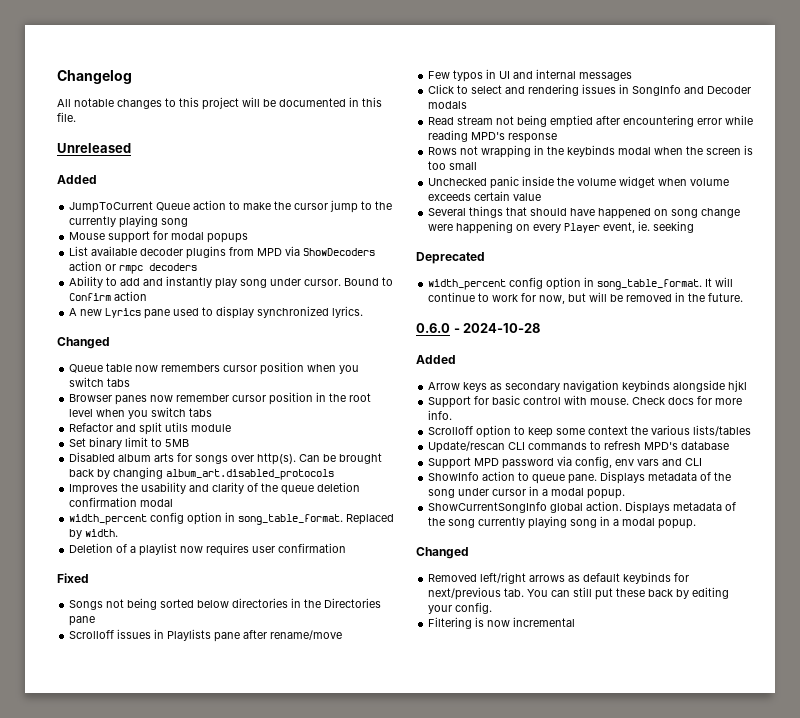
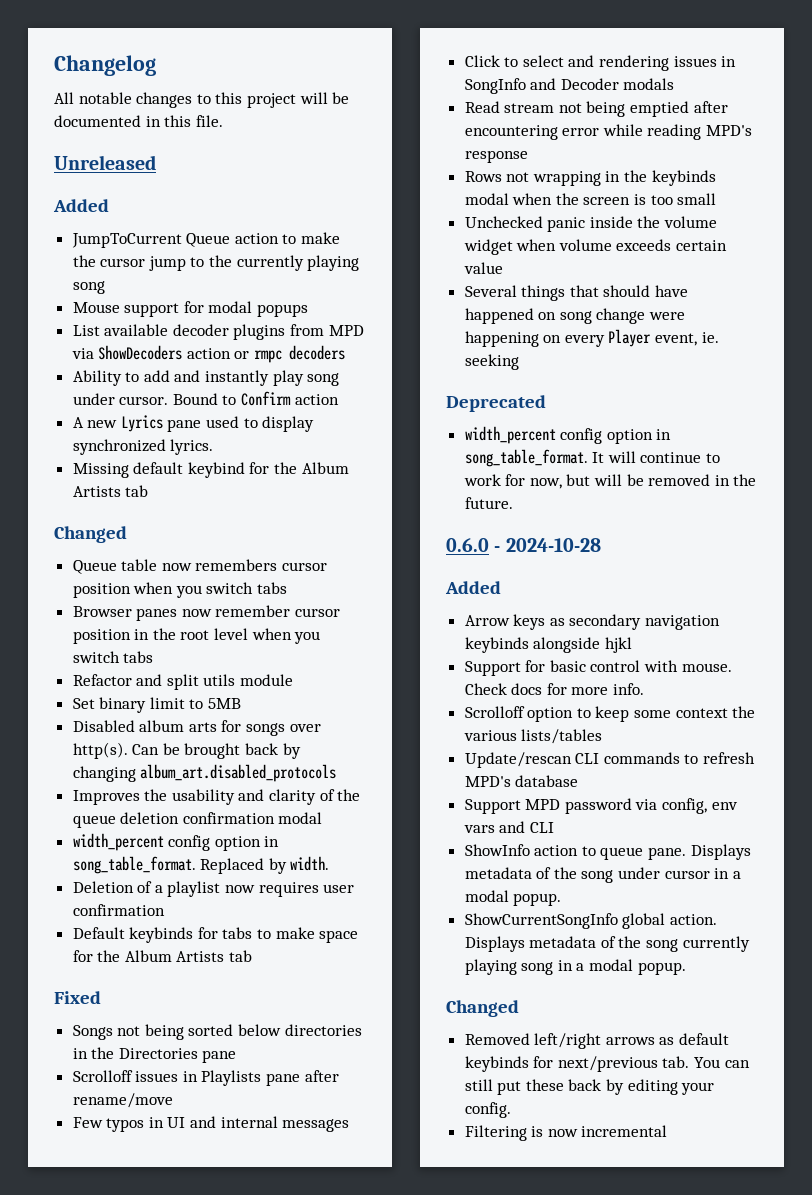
(364, 312) none -> [72,462,349,478] [72,485,149,497] // Missing default keybind for the Album Artists tab
(347, 548) none -> [72,927,359,943] [72,950,253,962] // Default keybinds for tabs to make space for the Album Artists tab

